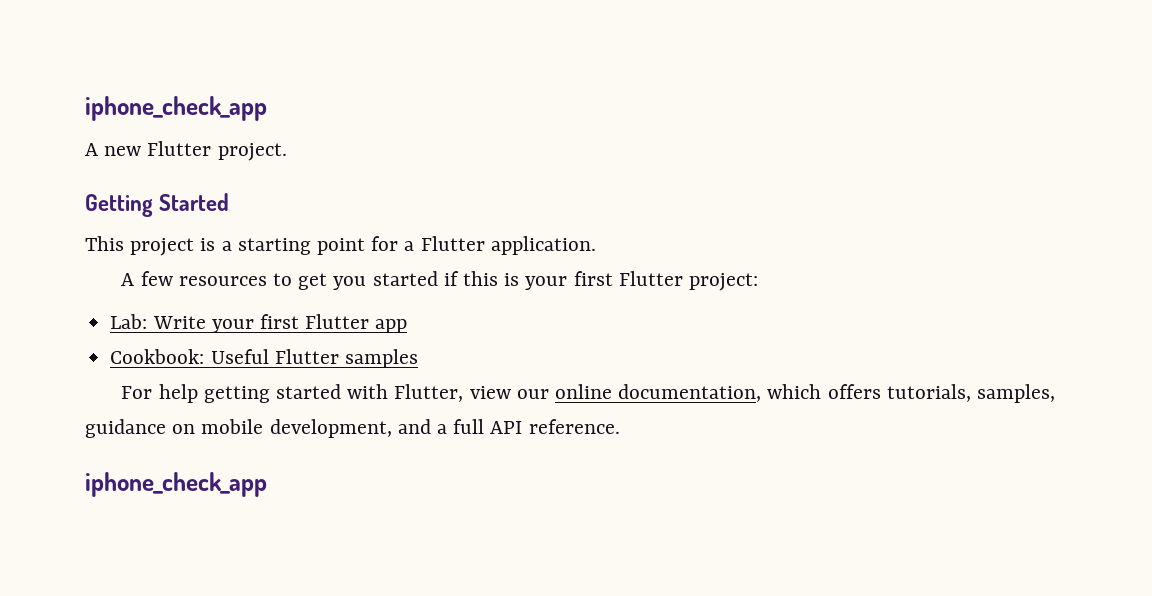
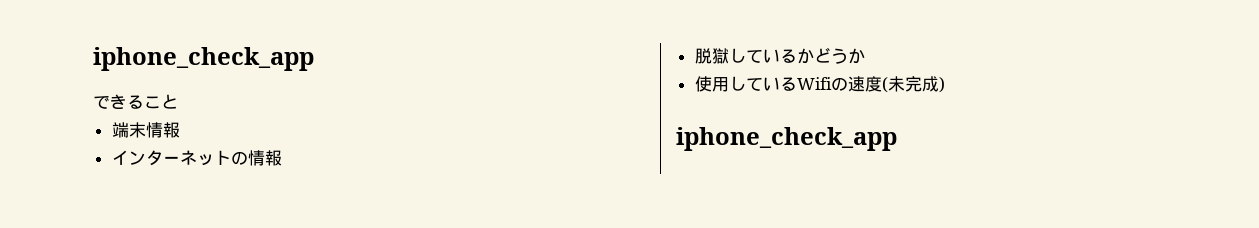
[85,141,287,161] [85,193,230,217] [85,236,596,256] [121,271,759,291] [110,314,408,333] [110,349,418,368] [121,384,1056,403] [85,419,620,438] A new Flutter project. // Getting Started // This project is a starting point for a Flutter application. // A few resources to get you started if this is your first Flutter project: // Lab: Write your first Flutter app // Cookbook: Useful Flutter samples // For help getting started with Flutter, view our online documentation, which offers tutorials, samples, guidance on mobile development, and a full API reference. -> [93,94,178,109] [111,122,180,138] [111,150,282,166] [694,47,865,64] [694,76,945,93] できること // 端末情報 // インターネットの情報 // 脱獄しているかどうか // 使用しているWifiの速度(未完成)

